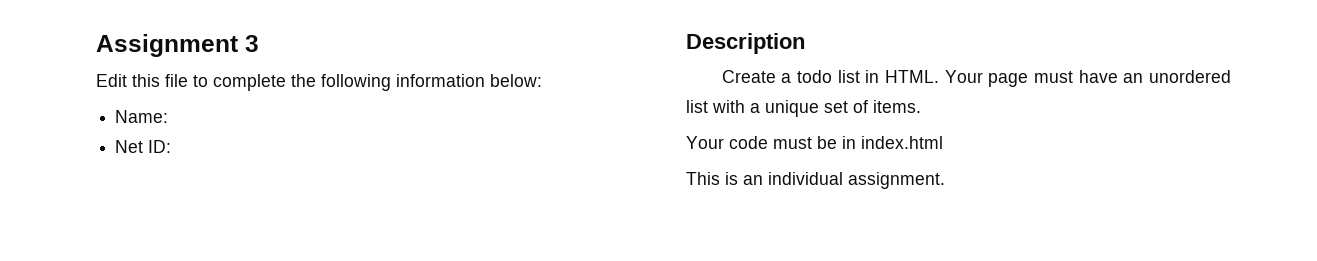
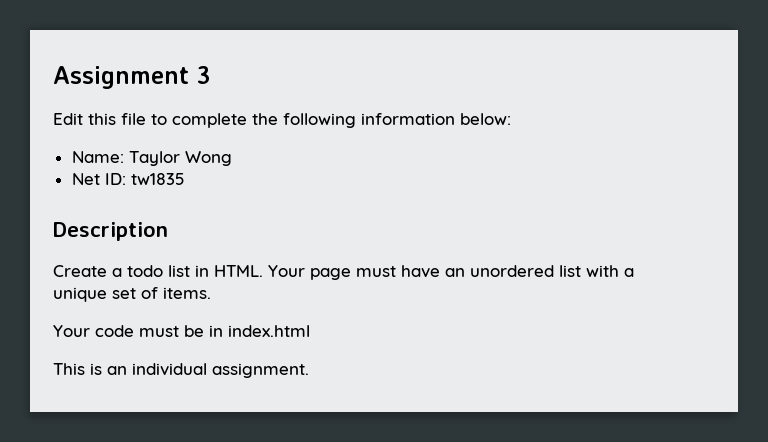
(169, 116) none -> [128,151,232,166] Taylor Wong
(172, 146) none -> [130,173,185,185] tw1835

